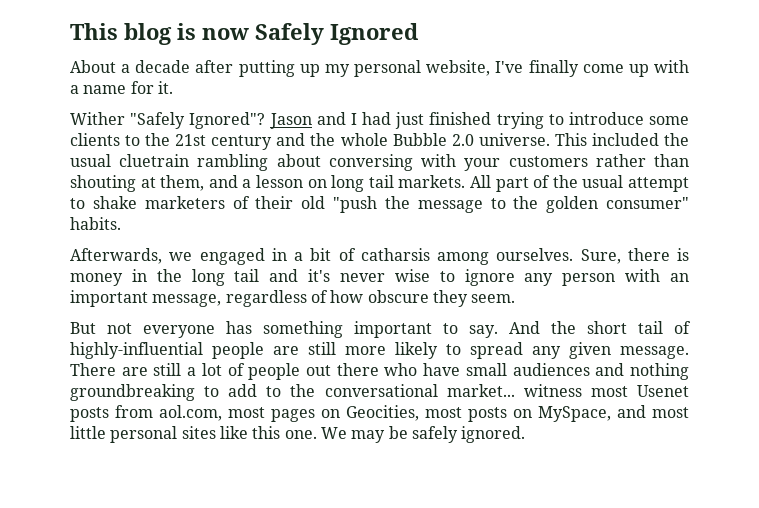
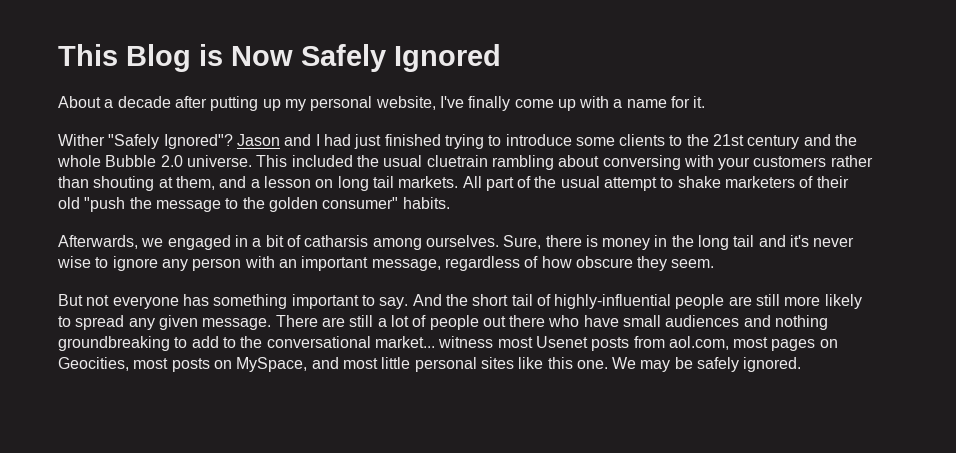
[70,23,249,45] This blog is now -> [58,44,293,72] This Blog is Now

